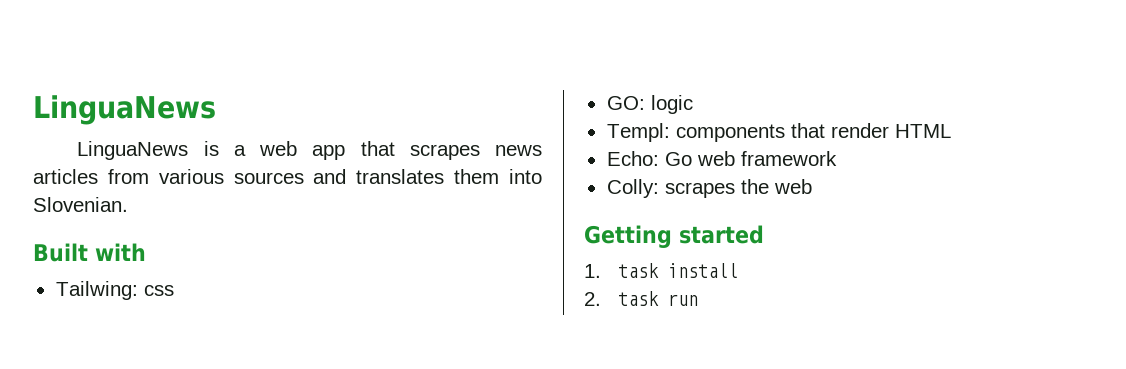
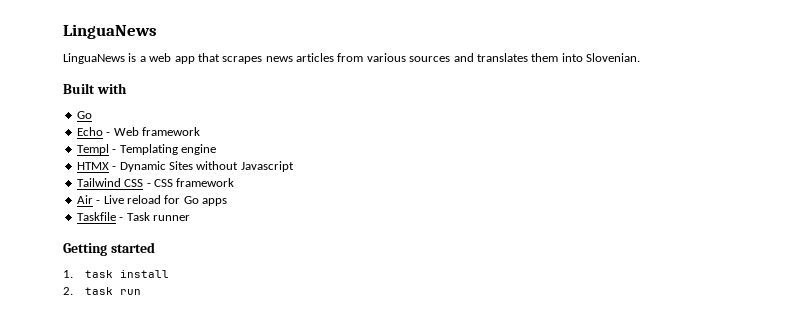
[55,281,174,300] [606,95,693,114] [606,123,951,142] [606,151,837,166] [606,179,812,198] Tailwing: css // GO: logic // Templ: components that render HTML // Echo: Go web framework // Colly: scrapes the web -> [76,111,92,119] [76,127,200,136] [76,144,216,155] [76,161,294,172] [76,178,235,187] [76,195,227,206] [76,212,190,221] Go // Echo - Web framework // Templ - Templating engine // HTMX - Dynamic Sites without Javascript // Tailwind CSS - CSS framework // Air - Live reload for Go apps // Taskfile - Task runner

